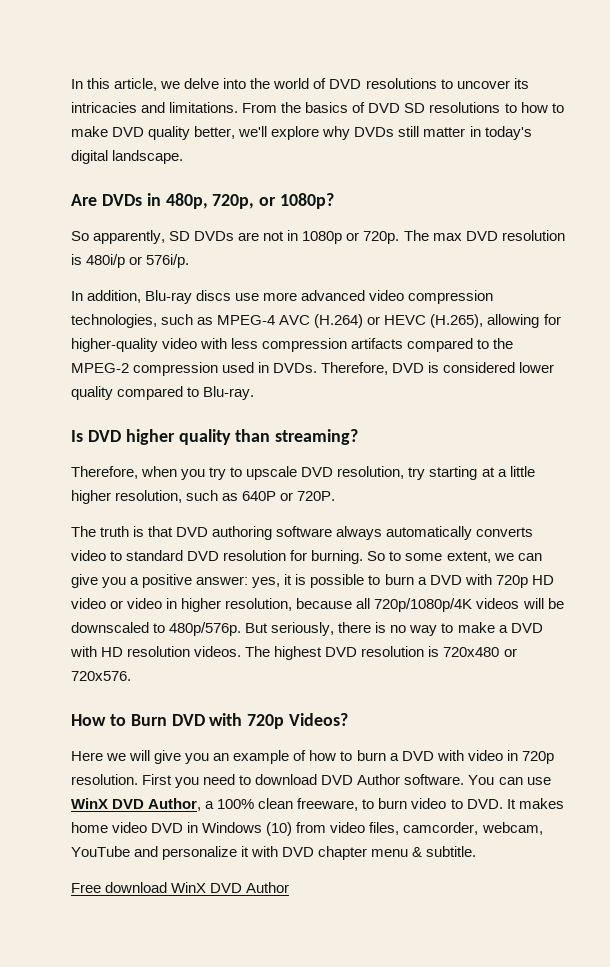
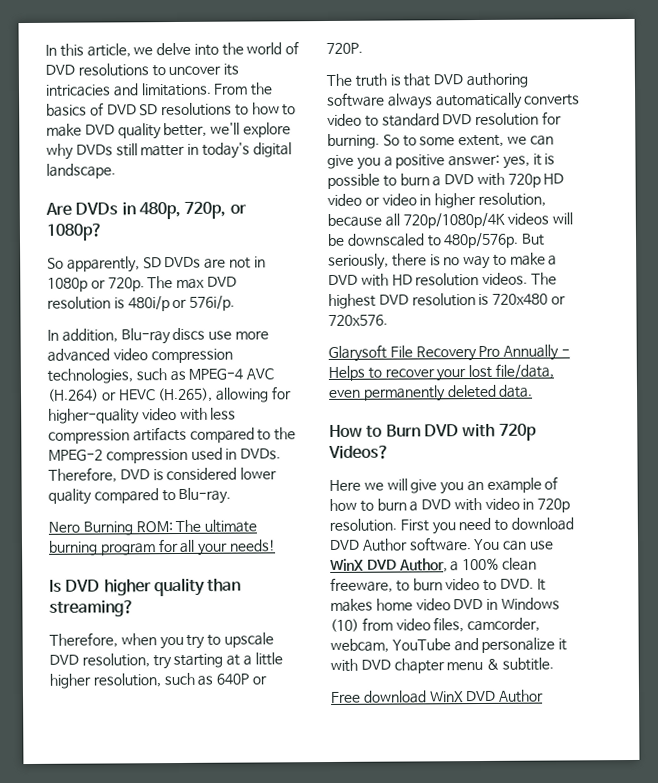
(255, 393) none -> [48,519,258,536] [48,539,276,556] // Nero Burning ROM: The ultimate burning program for all your needs!
(131, 676) none -> [328,344,570,363] [328,363,554,382] [328,384,534,402] // Glarysoft File Recovery Pro Annually - Helps to recover your lost file/data, even permanently deleted data.

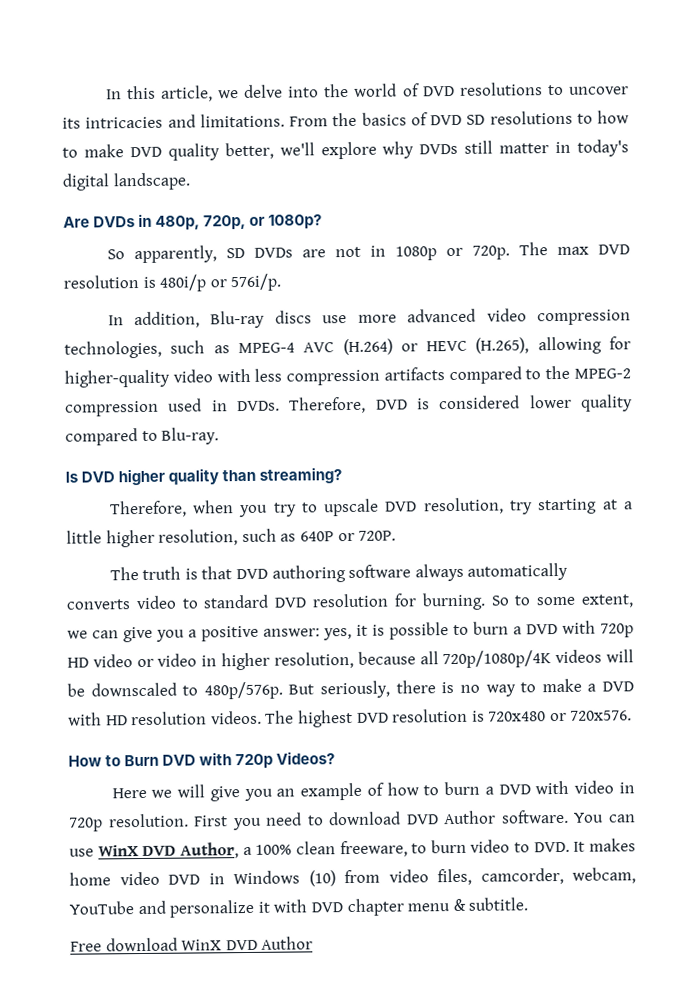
[48,519,258,536] [48,539,276,556] // Nero Burning ROM: The ultimate burning program for all your needs! -> (220, 436) none
[328,344,570,363] [328,363,554,382] [328,384,534,402] // Glarysoft File Recovery Pro Annually - Helps to recover your lost file/data, even permanently deleted data. -> (633, 715) none

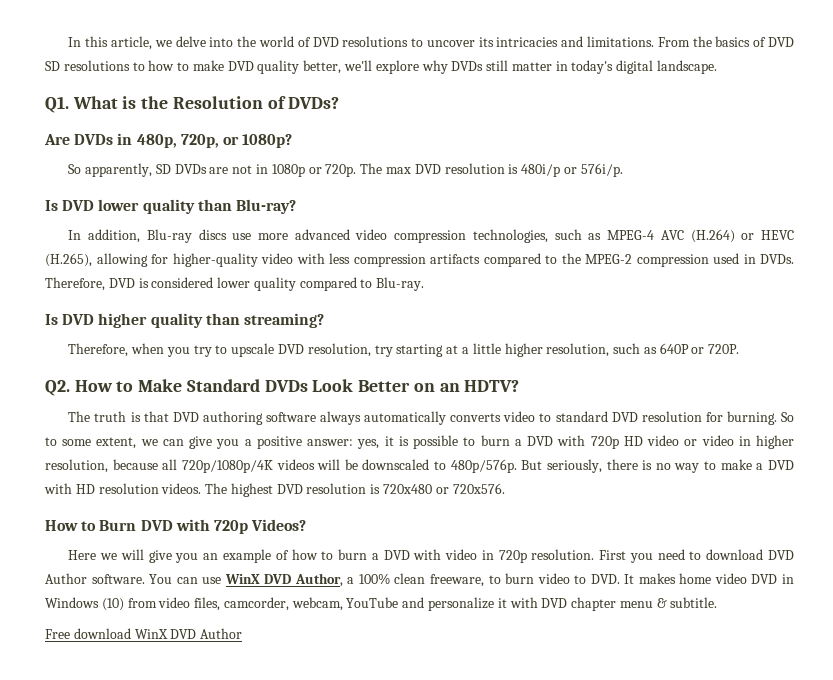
(191, 181) none -> [45,96,340,113] // Q1. What is the Resolution of DVDs?
(282, 282) none -> [45,199,296,214] // Is DVD lower quality than Blu-ray?
(397, 535) none -> [45,379,520,396] // Q2. How to Make Standard DVDs Look Better on an HDTV?

